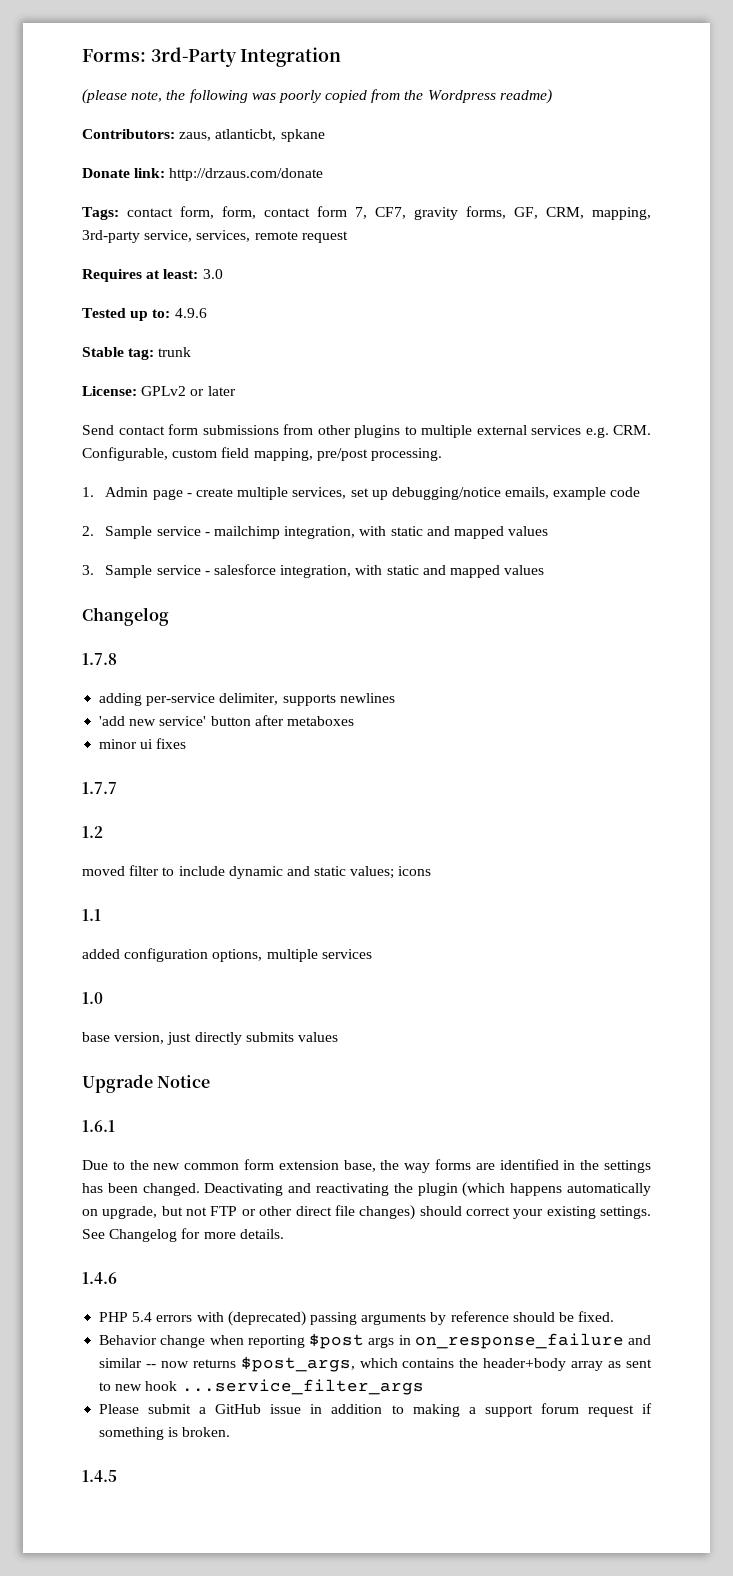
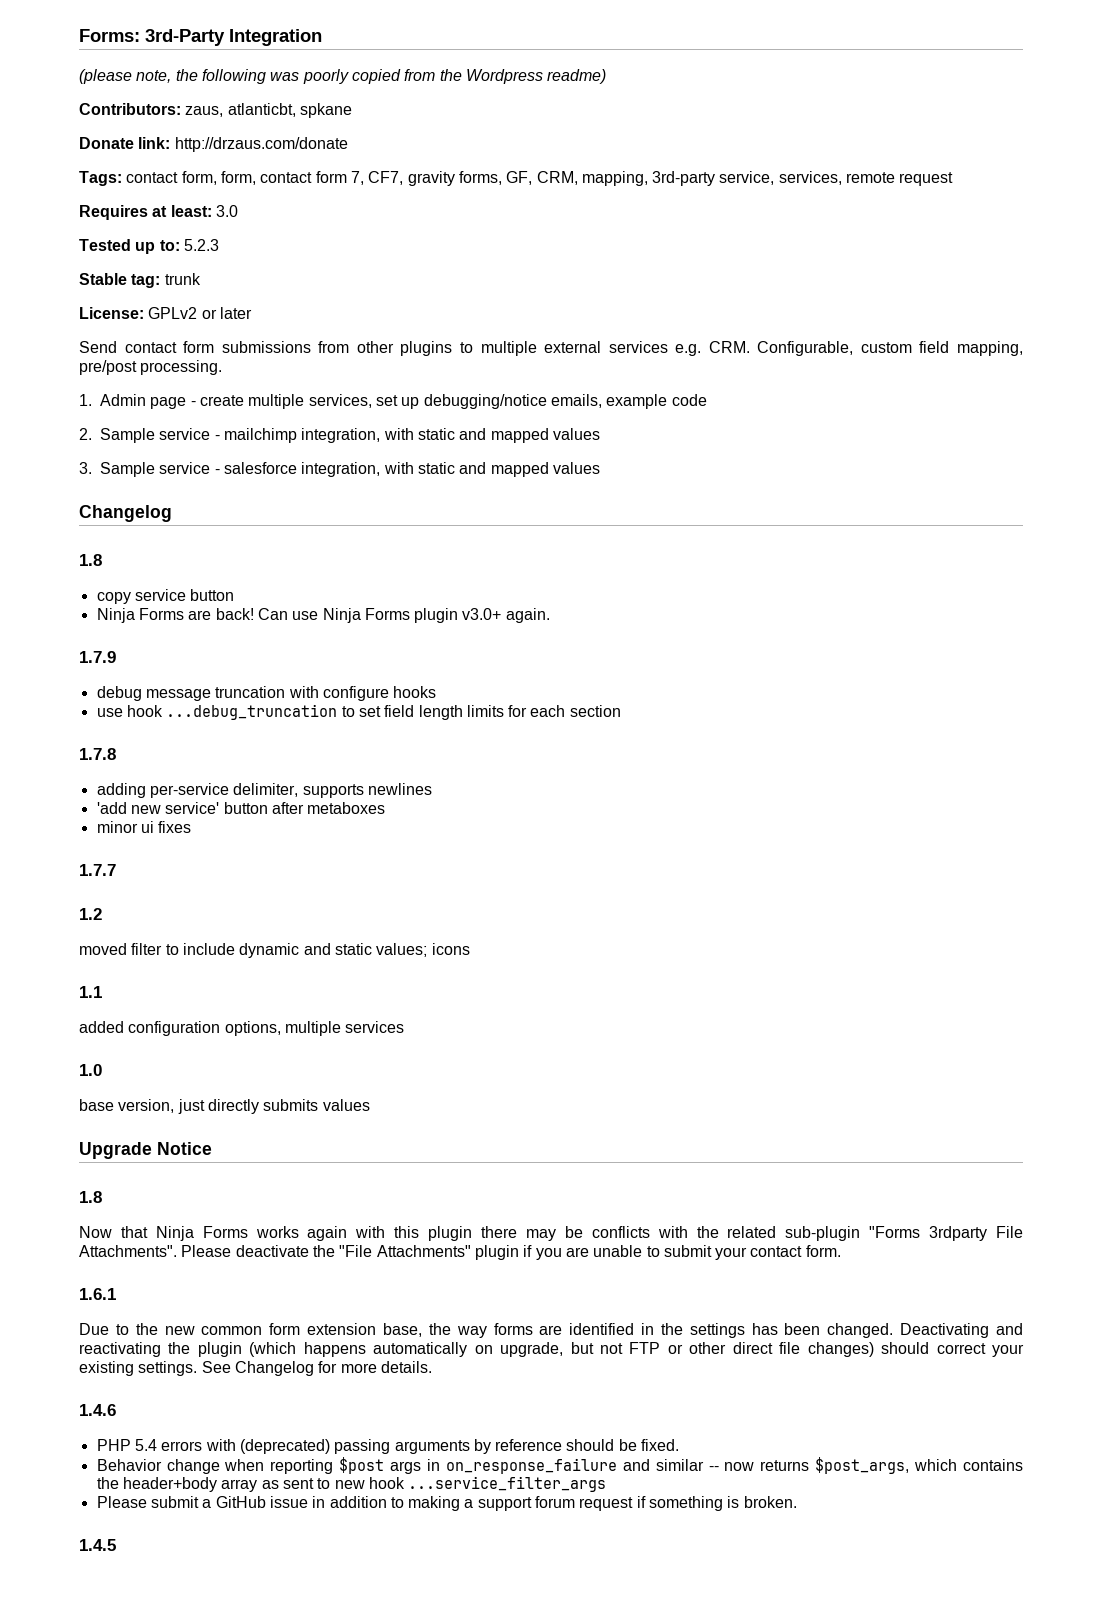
[174,308,207,318] 4.9.6 -> [183,239,219,251] 5.2.3
(169, 616) none -> [79,554,102,566] [96,589,235,604] [96,608,550,623] [79,651,116,663] [96,686,437,701] [96,704,621,720] // 1.8 // copy service button // Ninja Forms are back! Can use Ninja Forms plugin v3.0+ again. // 1.7.9 // debug message truncation with configure hooks // use hook ...debug_truncation to set field length limits for each section
(211, 1081) none -> [79,1191,102,1203] [79,1226,1023,1241] [79,1245,841,1260] // 1.8 // Now that Ninja Forms works again with this plugin there may be conflicts with the related sub-plugin "Forms 3rdparty File Attachments". Please deactivate the "File Attachments" plugin if you are unable to submit your contact form.

